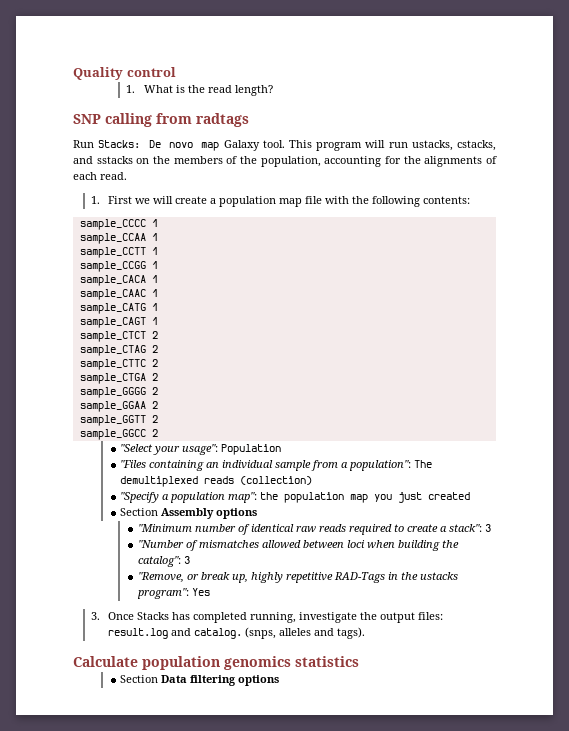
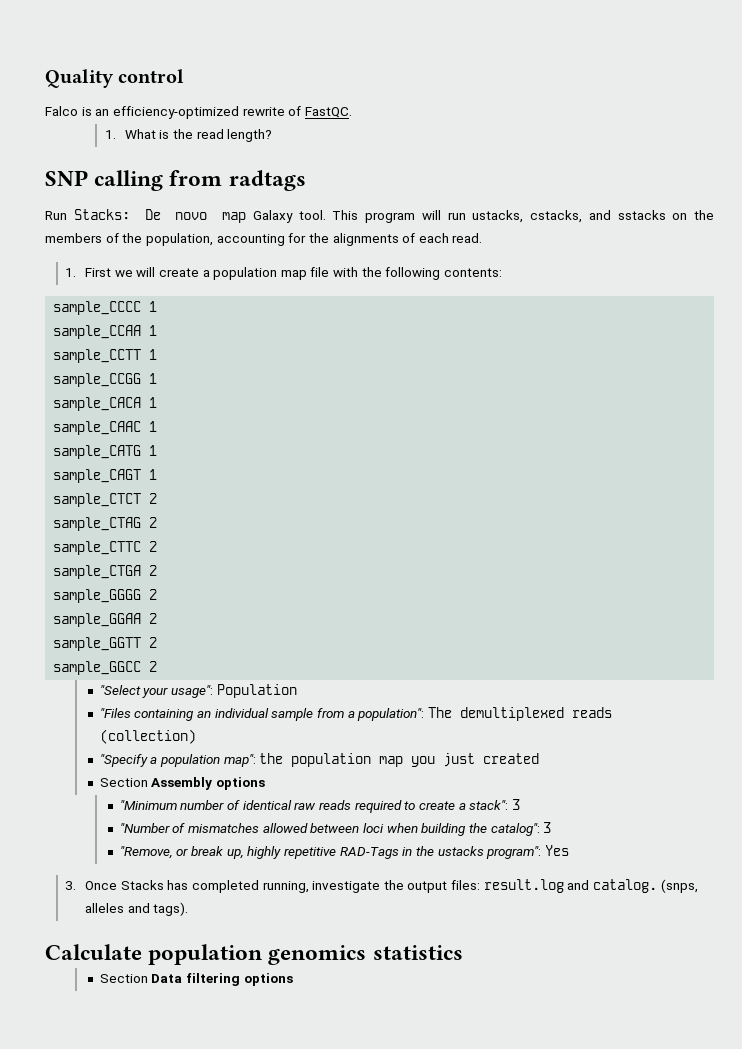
(176, 72) none -> [45,106,352,119] // Falco is an efficiency-optimized rewrite of FastQC.

